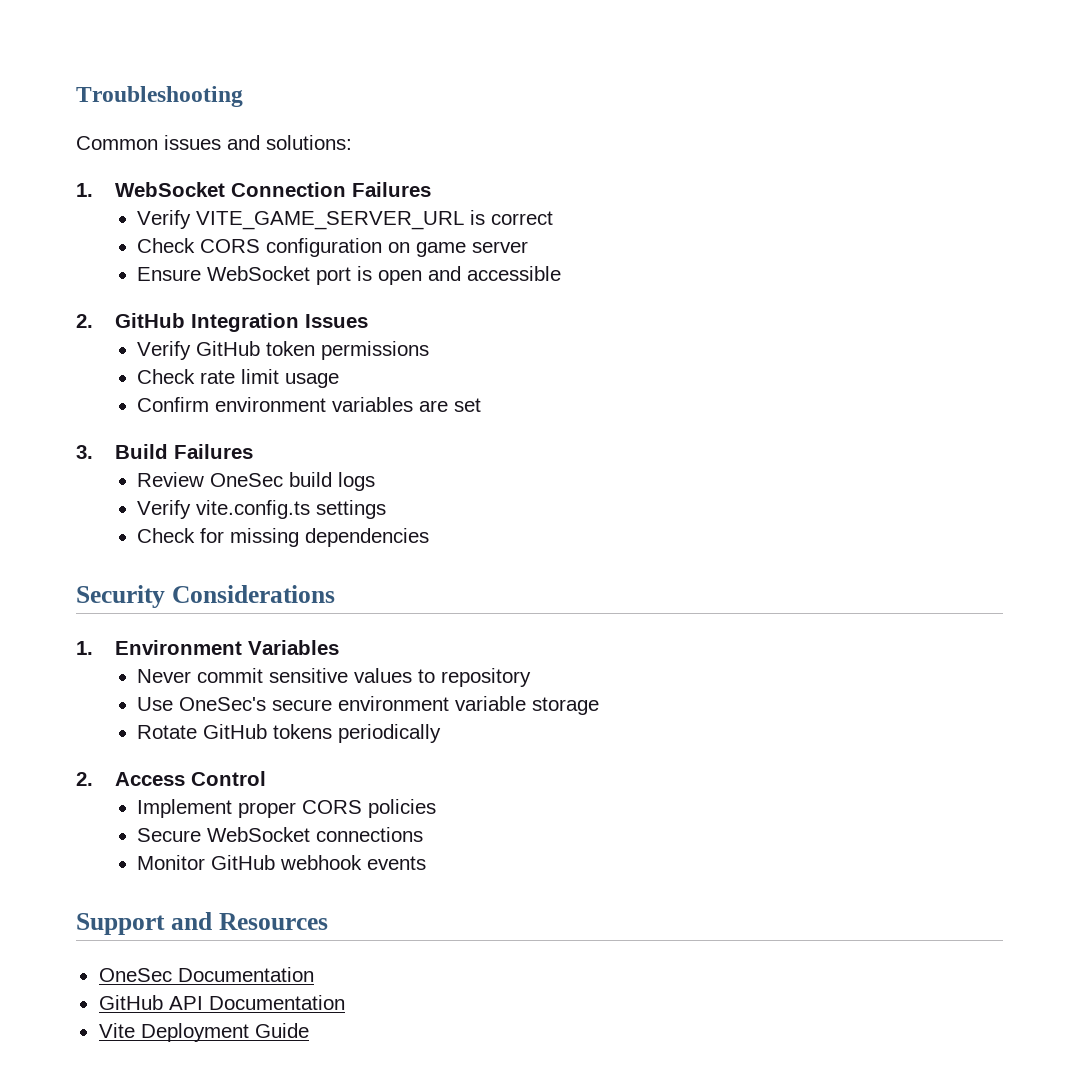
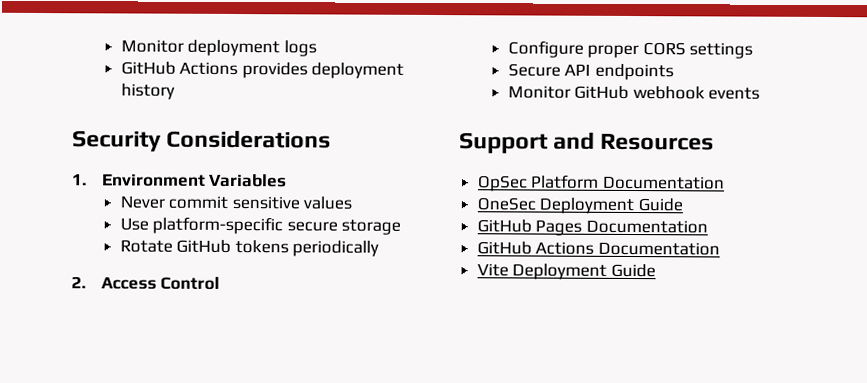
[76,86,243,107] [76,135,352,150] [76,182,431,197] [137,210,554,230] [137,238,529,257] [137,266,562,285] [76,313,368,332] [137,341,430,360] [137,369,340,388] [137,397,482,412] [76,444,253,459] [137,472,376,491] [137,500,387,519] [137,528,430,547] Troubleshooting // Common issues and solutions: // 1. WebSocket Connection Failures // Verify VITE_GAME_SERVER_URL is correct // Check CORS configuration on game server // Ensure WebSocket port is open and accessible // 2. GitHub Integration Issues // Verify GitHub token permissions // Check rate limit usage // Confirm environment variables are set // 3. Build Failures // Review OneSec build logs // Verify vite.config.ts settings // Check for missing dependencies -> [120,39,317,57] [120,61,405,79] [120,83,175,100] Monitor deployment logs // GitHub Actions provides deployment history
[418,668,532,687] to repository -> (353, 203) none
[179,696,527,711] OneSec's secure environment variable -> [152,216,338,235] platform-specific secure
[137,799,233,818] Implement -> [507,40,584,58] Configure
[368,799,437,818] policies -> [689,42,754,59] settings
[207,827,424,842] WebSocket connections -> [564,63,674,81] API endpoints
[98,968,172,982] OneSec -> [477,174,725,192] [476,197,683,215] [476,219,583,236] OpSec Platform Documentation // OneSec Deployment Guide // GitHub Pages
[168,996,203,1010] API -> [535,241,595,255] Actions

